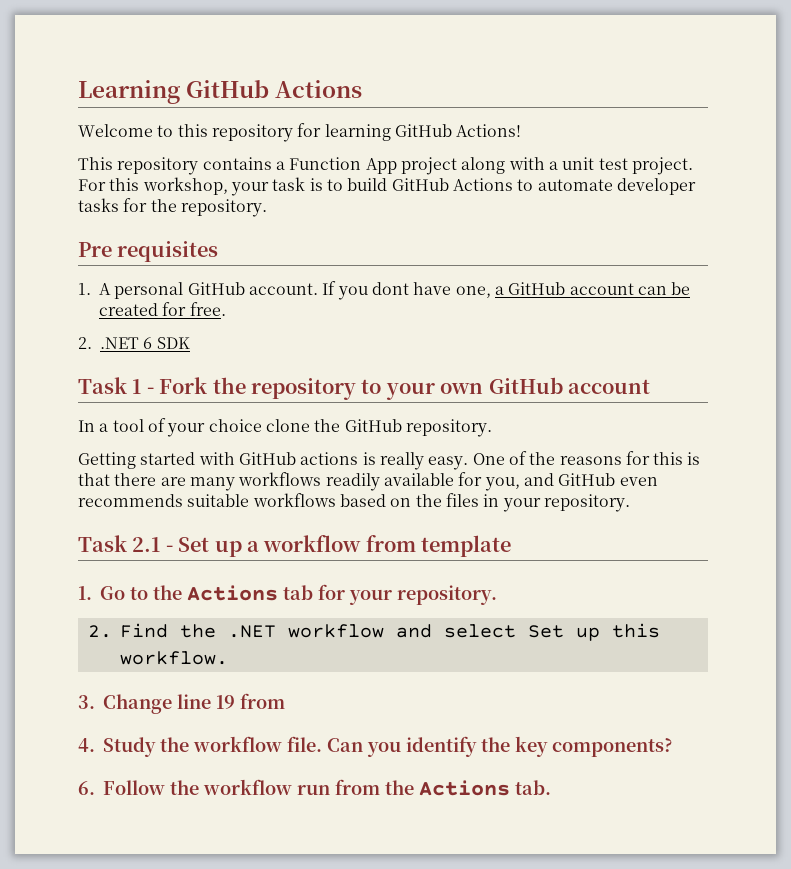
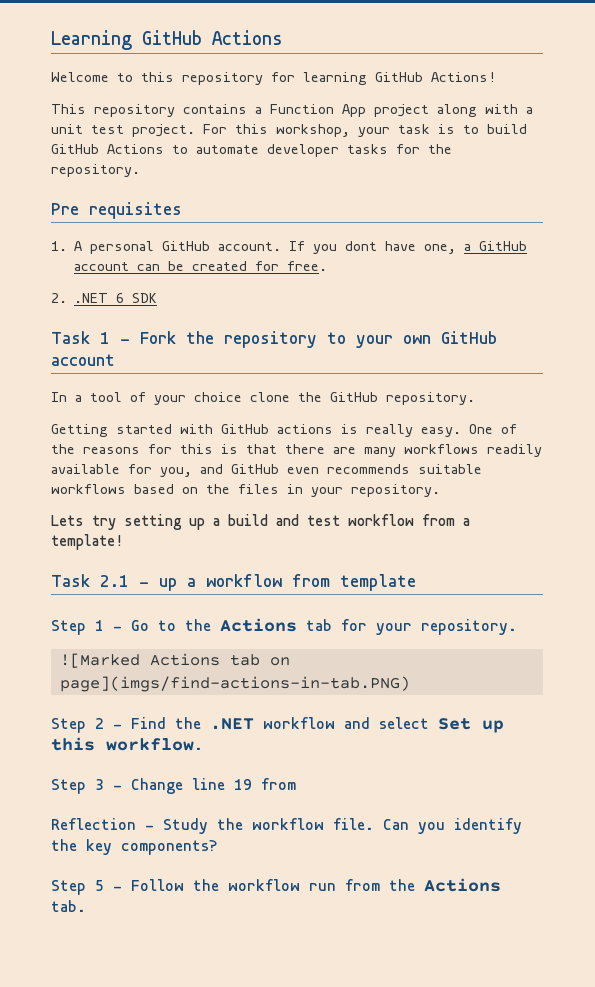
(630, 503) none -> [51,514,470,530] [51,534,123,550] // Lets try setting up a build and test workflow from a template!
[178,537,210,552] Set -> (149, 584) none
[78,586,92,600] 1. -> [51,620,122,635] Step 1 -
[87,625,112,638] 2. -> [59,653,290,668] [59,676,410,692] [51,718,122,733] ![Marked Actions tab on page](imgs/find-actions-in-tab.PNG) // Step 2 -
[78,695,95,709] 3. -> [51,779,122,794] Step 3 -
[78,738,95,752] 4. -> [51,818,154,830] Reflection -
[78,781,95,795] 6. -> [51,880,122,895] Step 5 -

